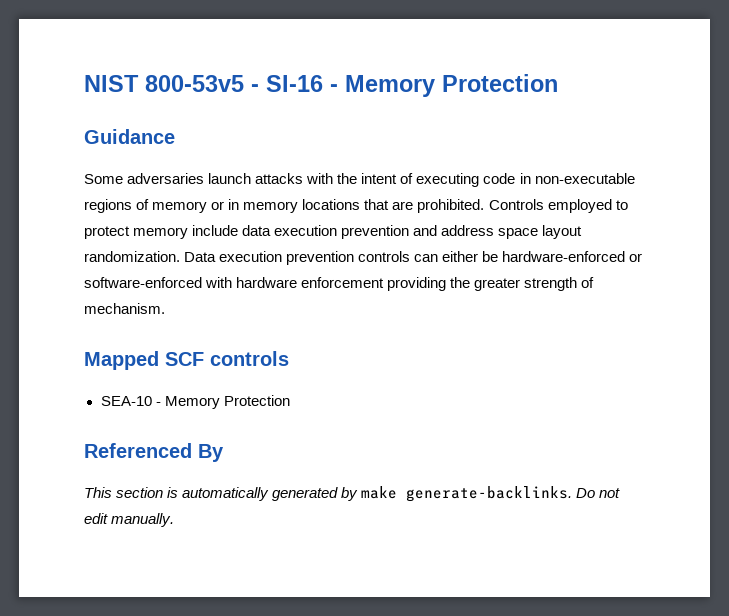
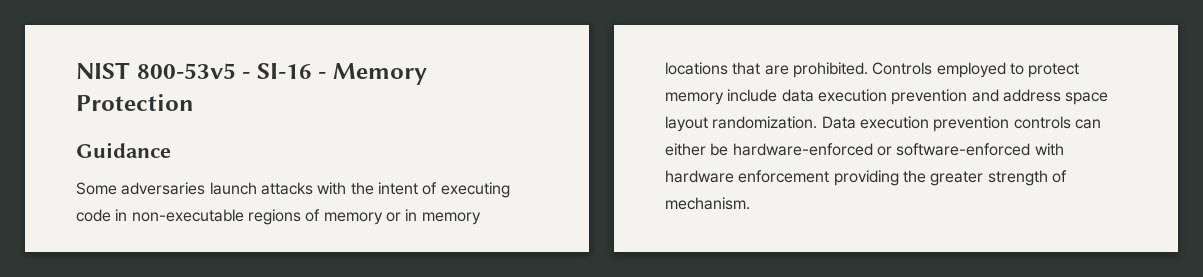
[84,351,289,370] [100,395,290,409] [84,443,224,462] [84,486,621,502] [84,513,175,527] // Mapped SCF controls // SEA-10 - Memory Protection // Referenced By // This section is automatically generated by make generate-backlinks. Do not edit manually. -> (750, 203) none

